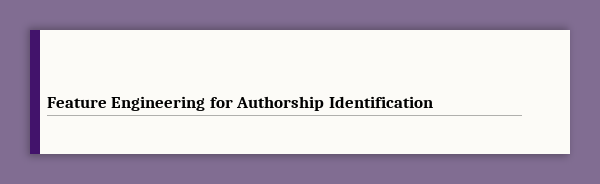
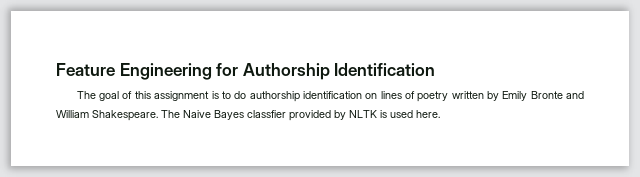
(433, 102) none -> [76,91,584,102] [56,110,440,121] // The goal of this assignment is to do authorship identification on lines of poetry written by Emily Bronte and William Shakespeare. The Naive Bayes classfier provided by NLTK is used here.

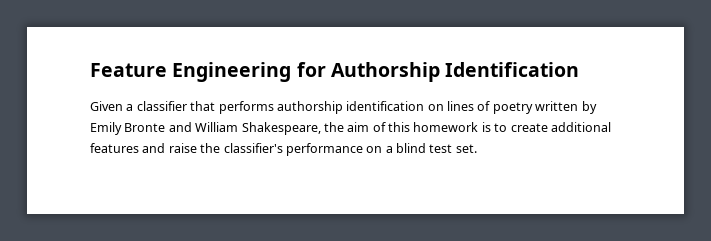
[76,91,247,101] The goal of this assignment is to do -> [90,101,274,114] Given a classifier that performs
[92,110,440,121] Shakespeare. The Naive Bayes classfier provided by NLTK is used here. -> [241,122,611,135] [90,143,477,156] Shakespeare, the aim of this homework is to create additional features and raise the classifier's performance on a blind test set.

